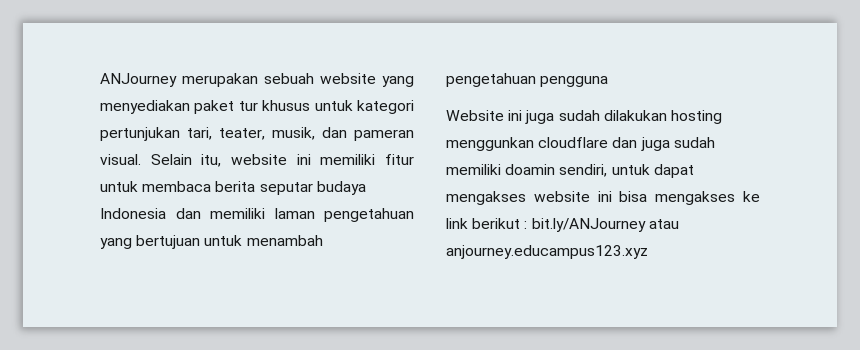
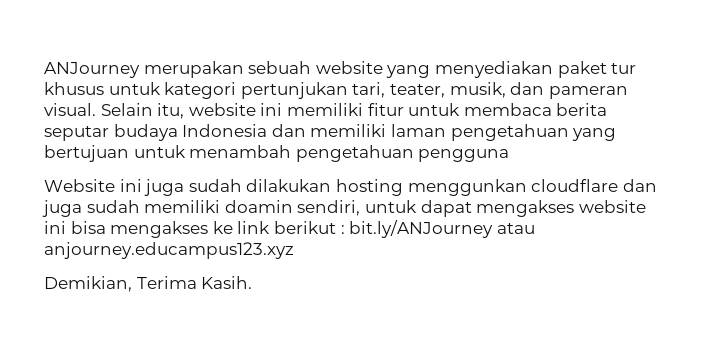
(648, 252) none -> [44,276,253,292] // Demikian, Terima Kasih.

